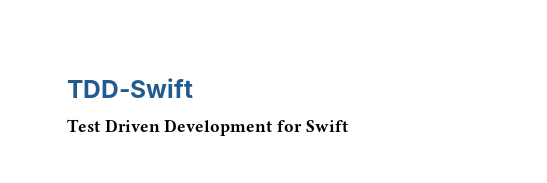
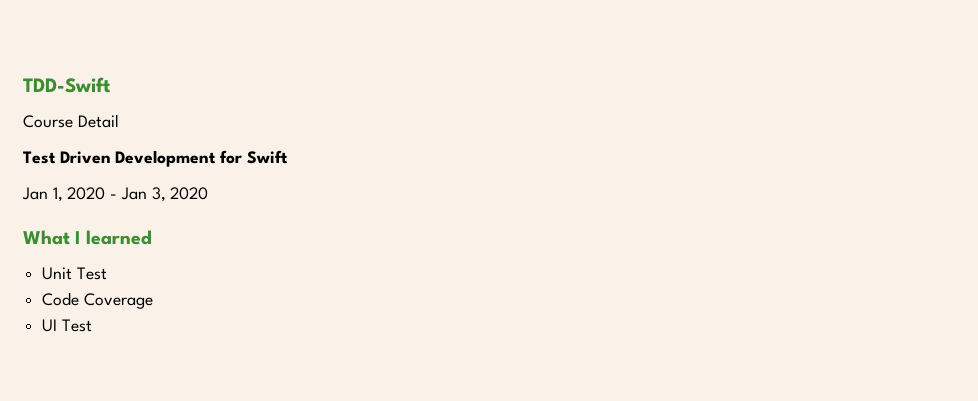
(193, 88) none -> [23,114,119,128] // Course Detail
(348, 126) none -> [22,187,209,202] [23,230,152,245] [42,267,107,280] [42,292,153,309] [42,319,92,332] // Jan 1, 2020 - Jan 3, 2020 // What I learned // Unit Test // Code Coverage // UI Test

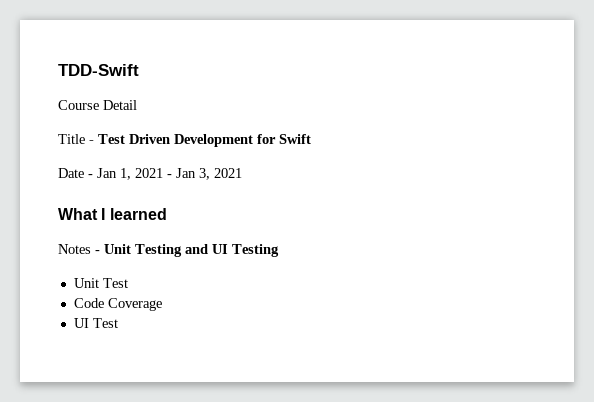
(119, 121) none -> [58,134,94,144] Title -
(288, 157) none -> [58,168,93,178] Date -
[67,187,106,200] 2020 -> [135,168,163,178] 2021
[170,187,209,200] 2020 -> [214,168,242,178] 2021
(152, 237) none -> [58,244,279,257] // Notes - Unit Testing and UI Testing

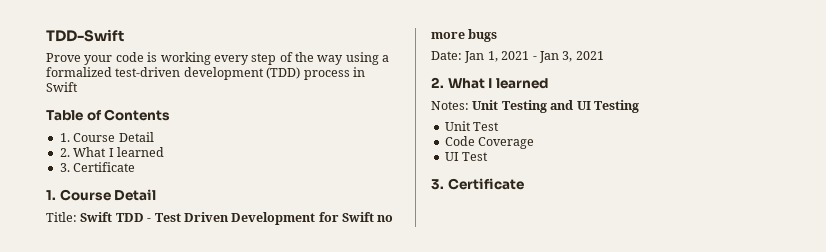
[58,100,137,110] [58,134,85,144] Course Detail // Title -> [46,52,390,65] [46,67,365,80] [46,82,78,92] [46,109,171,121] [59,132,154,142] [59,147,164,157] [59,162,136,172] [46,189,157,201] [46,212,144,222] Prove your code is working every step of the way using a formalized test-driven development (TDD) process in Swift // Table of Contents // 1. Course Detail // 2. What I learned // 3. Certificate // 1. Course Detail // Title: Swift TDD
[58,168,93,178] // Date - -> [377,215,394,222] [431,29,498,42] [431,51,462,60] no more bugs // Date:
[58,208,167,220] [58,244,100,254] What I learned // Notes - -> [431,77,548,89] [431,101,469,110] 2. What I learned // Notes:
(118, 323) none -> [431,178,524,190] // 3. Certificate

